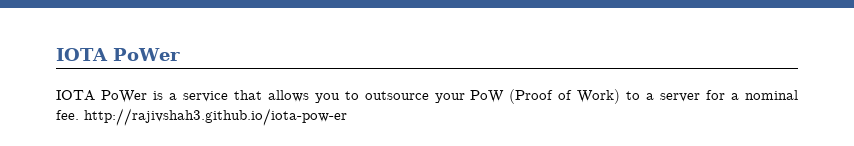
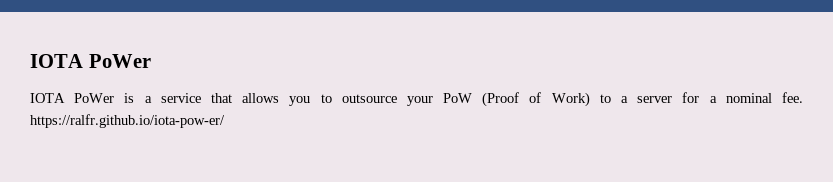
[84,108,347,126] http://rajivshah3.github.io/iota-pow-er -> [30,114,225,128] https://ralfr.github.io/iota-pow-er/

